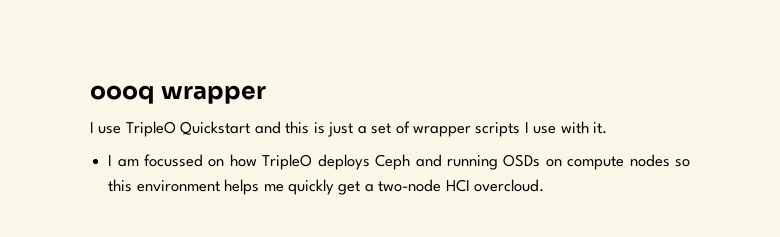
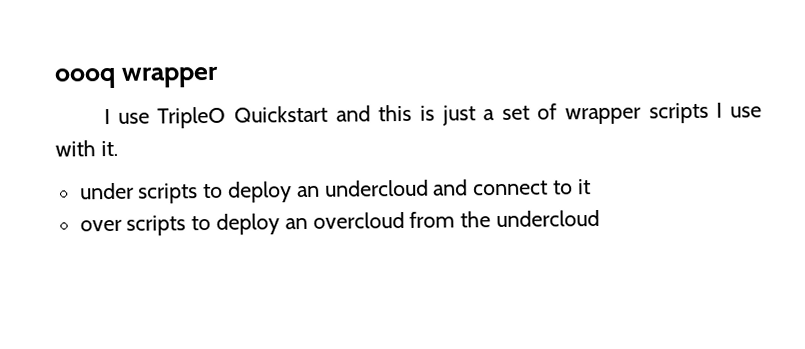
[108,154,690,170] [108,179,545,195] I am focussed on how TripleO deploys Ceph and running OSDs on compute nodes so this environment helps me quickly get a two-node HCI overcloud. -> [79,179,591,204] [79,209,601,236] under scripts to deploy an undercloud and connect to it // over scripts to deploy an overcloud from the undercloud

